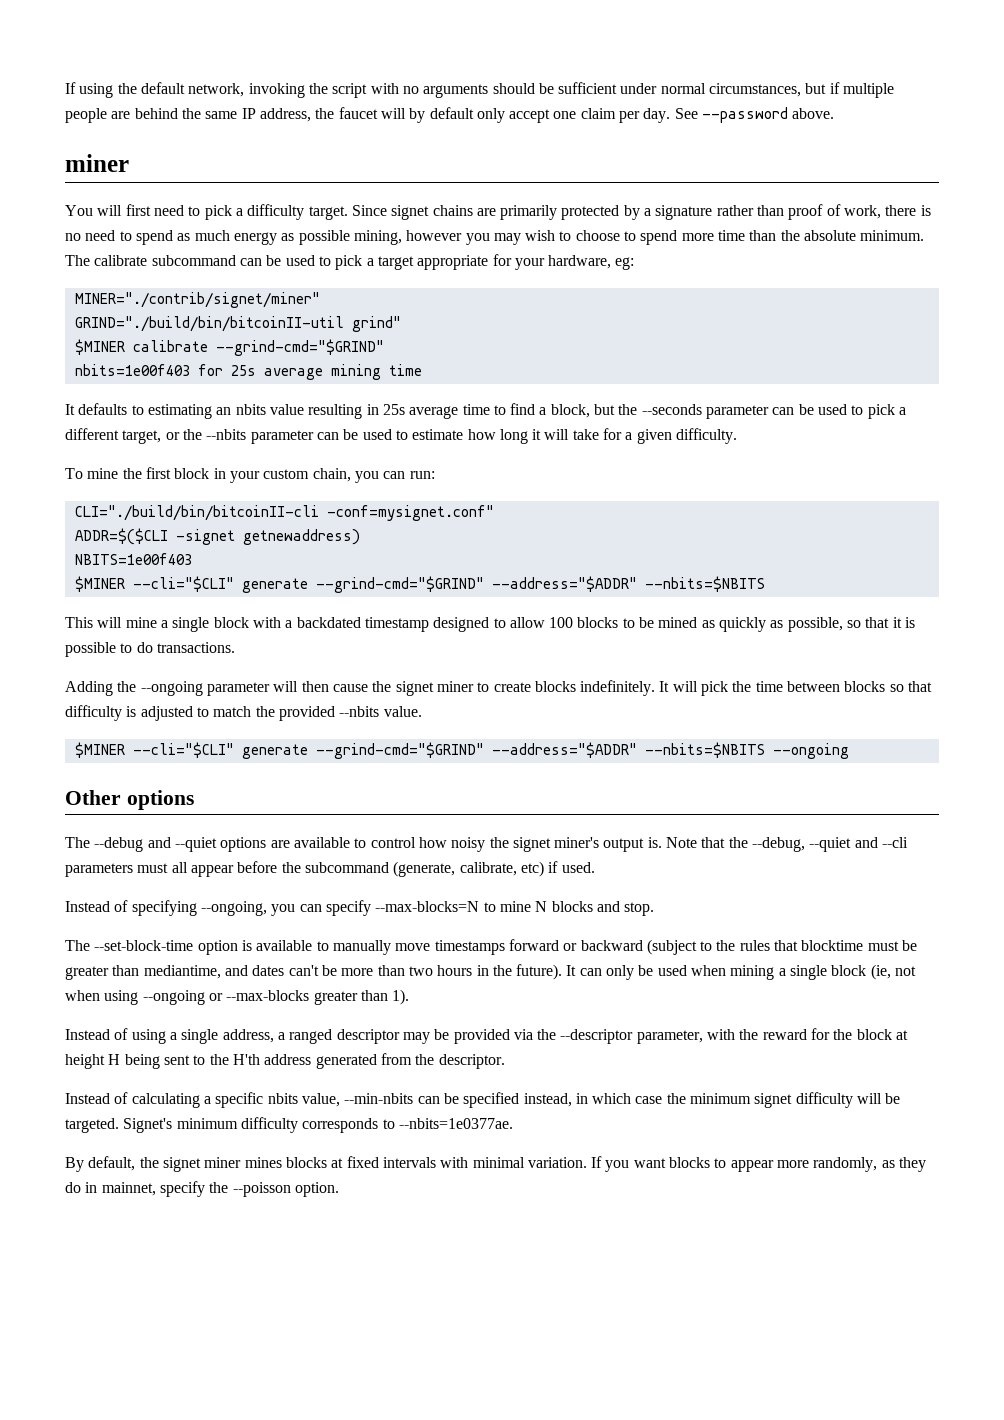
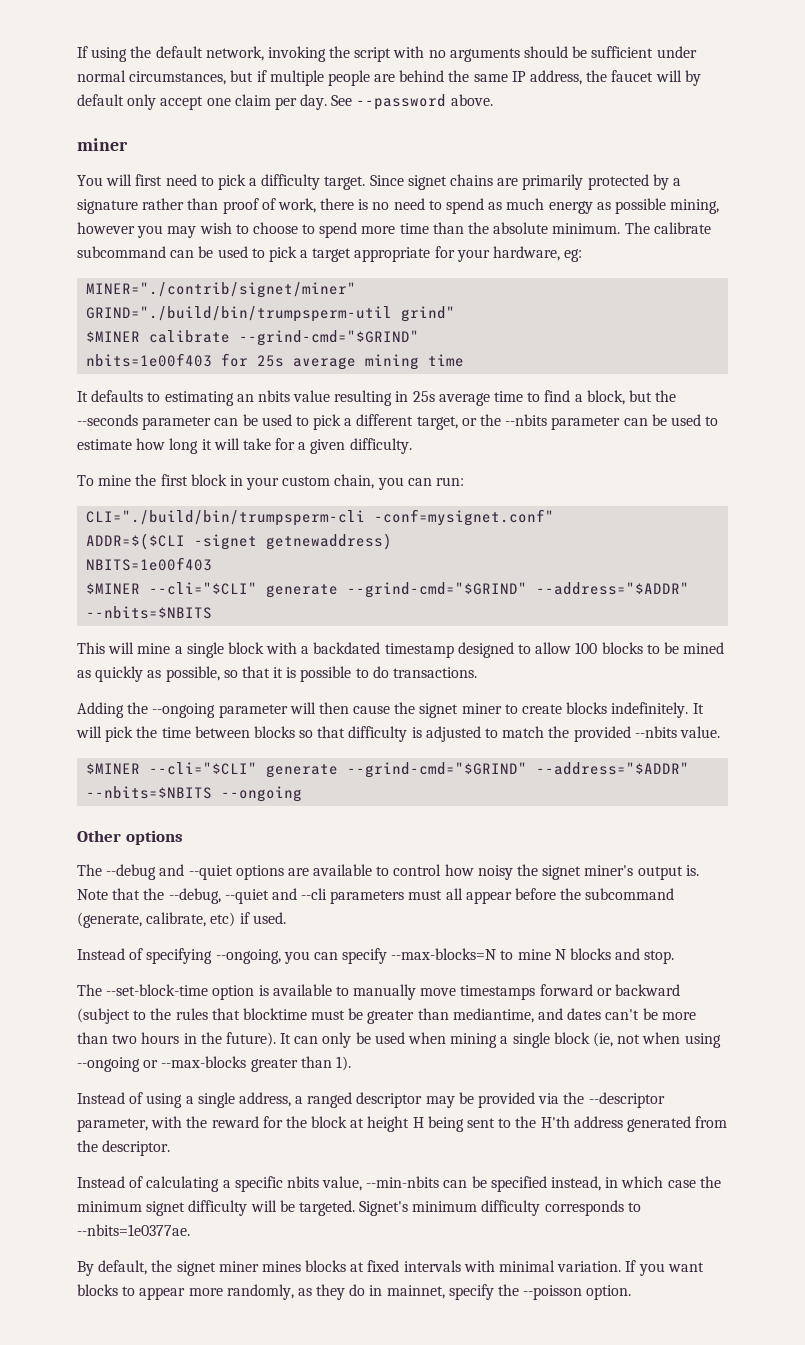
[74,316,344,332] GRIND="./build/bin/bitcoinII-util -> [86,306,393,322] GRIND="./build/bin/trumpsperm-util
[74,505,319,521] CLI="./build/bin/bitcoinII-cli -> [86,510,366,526] CLI="./build/bin/trumpsperm-cli

